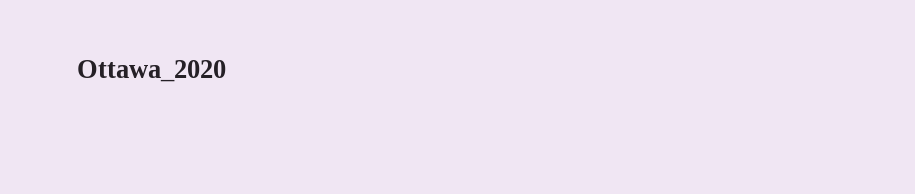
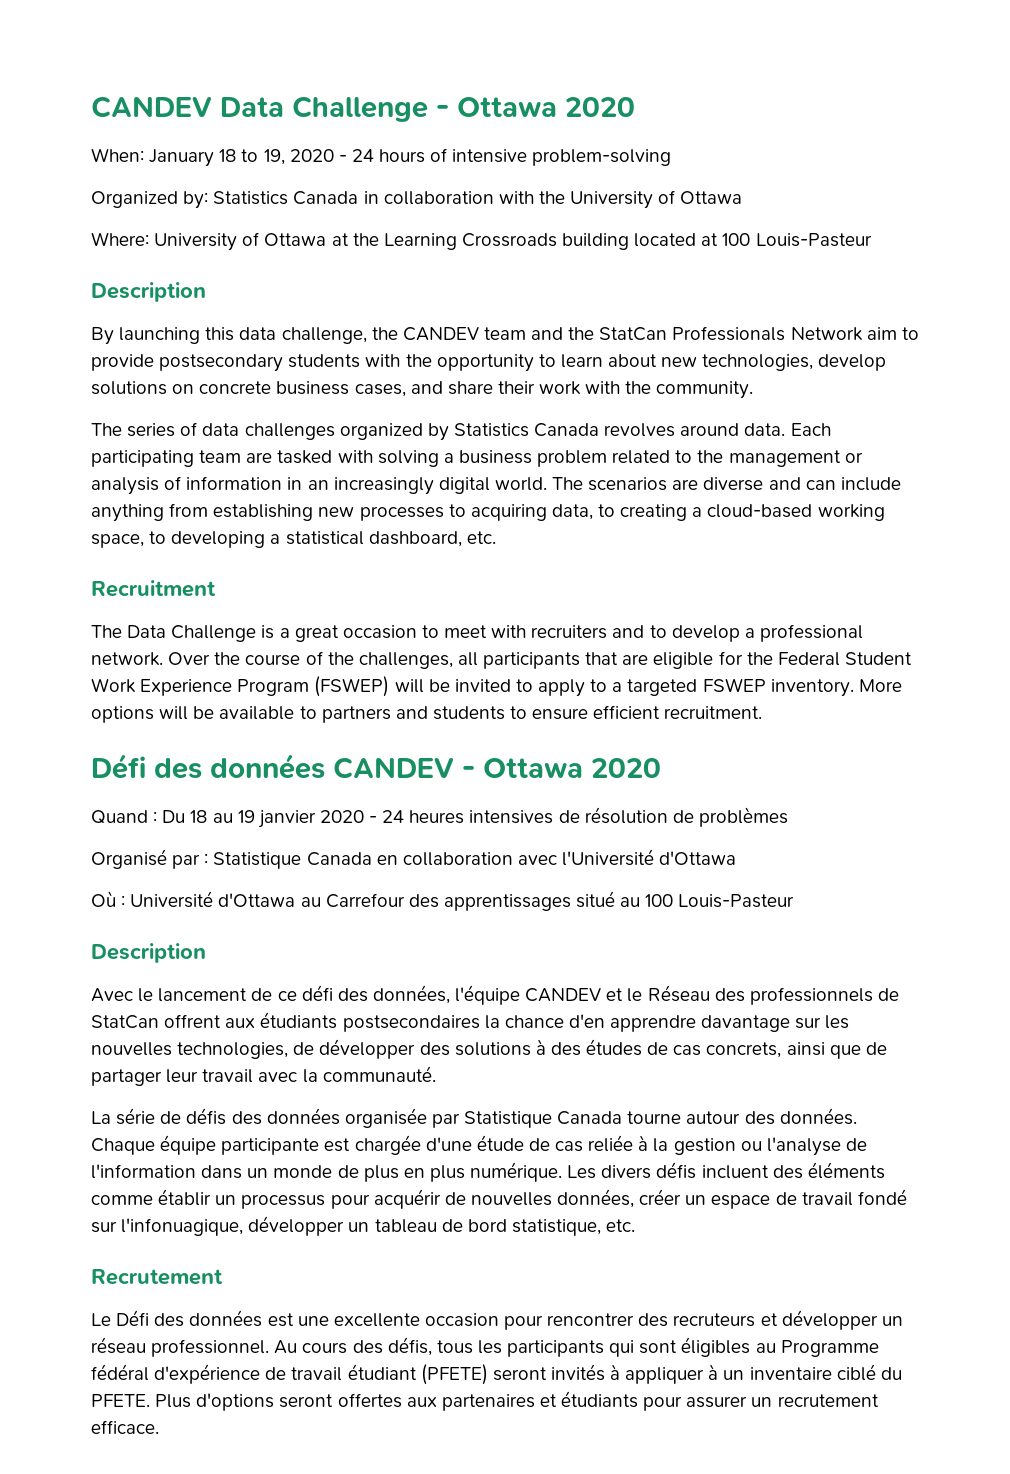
[77,60,226,82] Ottawa_2020 -> [91,96,635,122] [91,148,672,167] [91,190,743,209] [91,232,872,251] [91,282,206,302] [91,326,919,345] [91,354,887,372] [91,381,754,399] [91,422,831,441] [91,450,863,467] [91,476,901,495] [91,503,885,522] [91,531,496,548] [91,580,216,597] [91,624,863,642] [91,651,912,669] [91,676,902,697] [91,705,763,723] [91,753,661,779] [91,807,788,828] [91,849,737,869] [91,891,795,911] [91,943,206,963] [91,985,899,1005] [91,1012,850,1032] [91,1039,887,1059] [91,1066,436,1086] [91,1108,857,1128] [91,1135,867,1156] [91,1162,885,1182] [91,1189,907,1209] [91,1216,636,1236] [91,1269,223,1285] [91,1310,903,1330] [91,1337,879,1357] [91,1364,902,1385] [91,1391,879,1411] [91,1420,159,1434] CANDEV Data Challenge - Ottawa 2020 // When: January 18 to 19, 2020 - 24 hours of intensive problem-solving // Organized by: Statistics Canada in collaboration with the University of Ottawa // Where: University of Ottawa at the Learning Crossroads building located at 100 Louis-Pasteur // Description // By launching this data challenge, the CANDEV team and the StatCan Professionals Network aim to provide postsecondary students with the opportunity to learn about new technologies, develop solutions on concrete business cases, and share their work with the community. // The series of data challenges organized by Statistics Canada revolves around data. Each participating team are tasked with solving a business problem related to the management or analysis of information in an increasingly digital world. The scenarios are diverse and can include anything from establishing new processes to acquiring data, to creating a cloud-based working space, to developing a statistical dashboard, etc. // Recruitment // The Data Challenge is a great occasion to meet with recruiters and to develop a professional network. Over the course of the challenges, all participants that are eligible for the Federal Student Work Experience Program (FSWEP) will be invited to apply to a targeted FSWEP inventory. More options will be available to partners and students to ensure efficient recruitment. // Défi des données CANDEV - Ottawa 2020 // Quand : Du 18 au 19 janvier 2020 - 24 heures intensives de résolution de problèmes // Organisé par : Statistique Canada en collaboration avec l'Université d'Ottawa // Où : Université d'Ottawa au Carrefour des apprentissages situé au 100 Louis-Pasteur // Description // Avec le lancement de ce défi des données, l'équipe CANDEV et le Réseau des professionnels de StatCan offrent aux étudiants postsecondaires la chance d'en apprendre davantage sur les nouvelles technologies, de développer des solutions à des études de cas concrets, ainsi que de partager leur travail avec la communauté. // La série de défis des données organisée par Statistique Canada tourne autour des données. Chaque équipe participante est chargée d'une étude de cas reliée à la gestion ou l'analyse de l'information dans un monde de plus en plus numérique. Les divers défis incluent des éléments comme établir un processus pour acquérir de nouvelles données, créer un espace de travail fondé sur l'infonuagique, développer un tableau de bord statistique, etc. // Recrutement // Le Défi des données est une excellente occasion pour rencontrer des recruteurs et développer un réseau professionnel. Au cours des défis, tous les participants qui sont éligibles au Programme fédéral d'expérience de travail étudiant (PFETE) seront invités à appliquer à un inventaire ciblé du PFETE. Plus d'options seront offertes aux partenaires et étudiants pour assurer un recrutement efficace.

